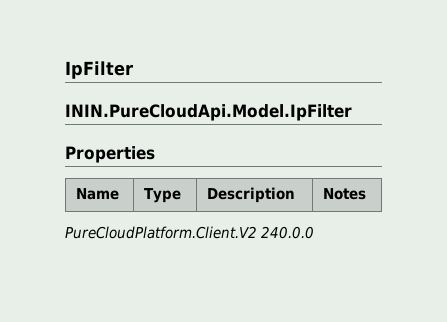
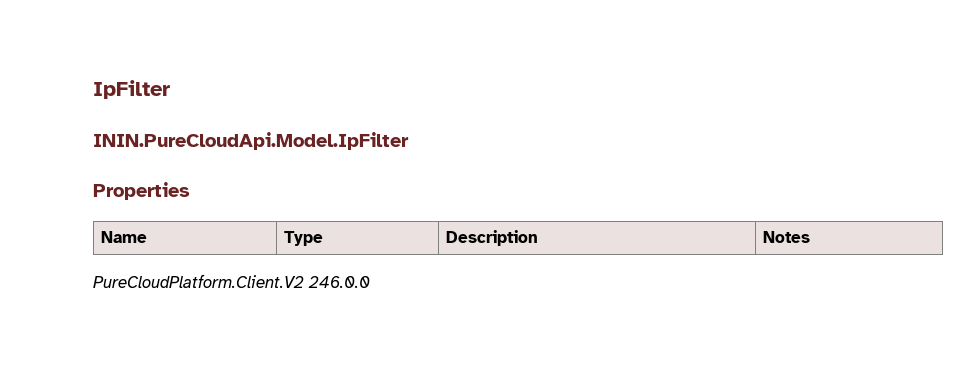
[261,226,315,239] 240.0.0 -> [308,276,370,288] 246.0.0

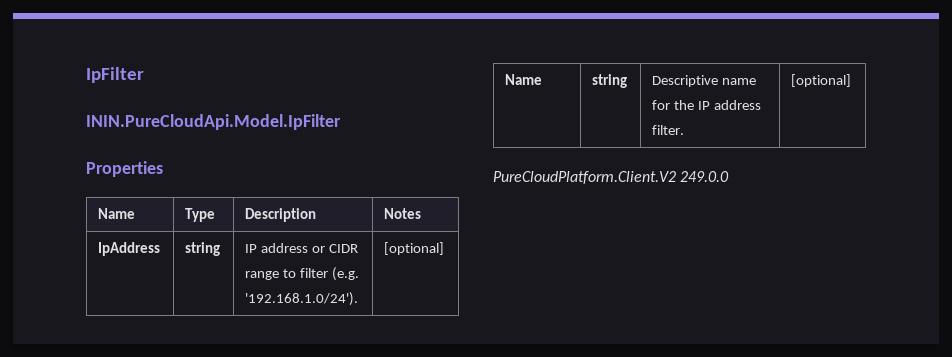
(810, 237) none -> [98,242,161,256] [185,242,221,256] [245,243,358,253] [245,267,359,281] [245,292,359,306] [384,242,445,255] [505,74,543,85] [592,74,628,88] [652,75,757,87] [652,100,761,110] [652,125,685,135] [791,74,852,87] // IpAddress | string | IP address or CIDR range to filter (e.g. '192.168.1.0/24'). | [optional] // Name | string | Descriptive name for the IP address filter. | [optional]
[308,276,370,288] 246.0.0 -> [680,171,730,182] 249.0.0

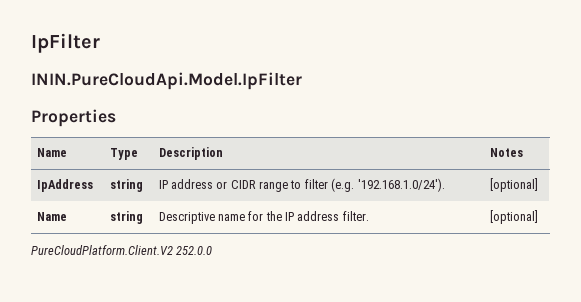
[680,171,730,182] 249.0.0 -> [176,246,213,255] 252.0.0

